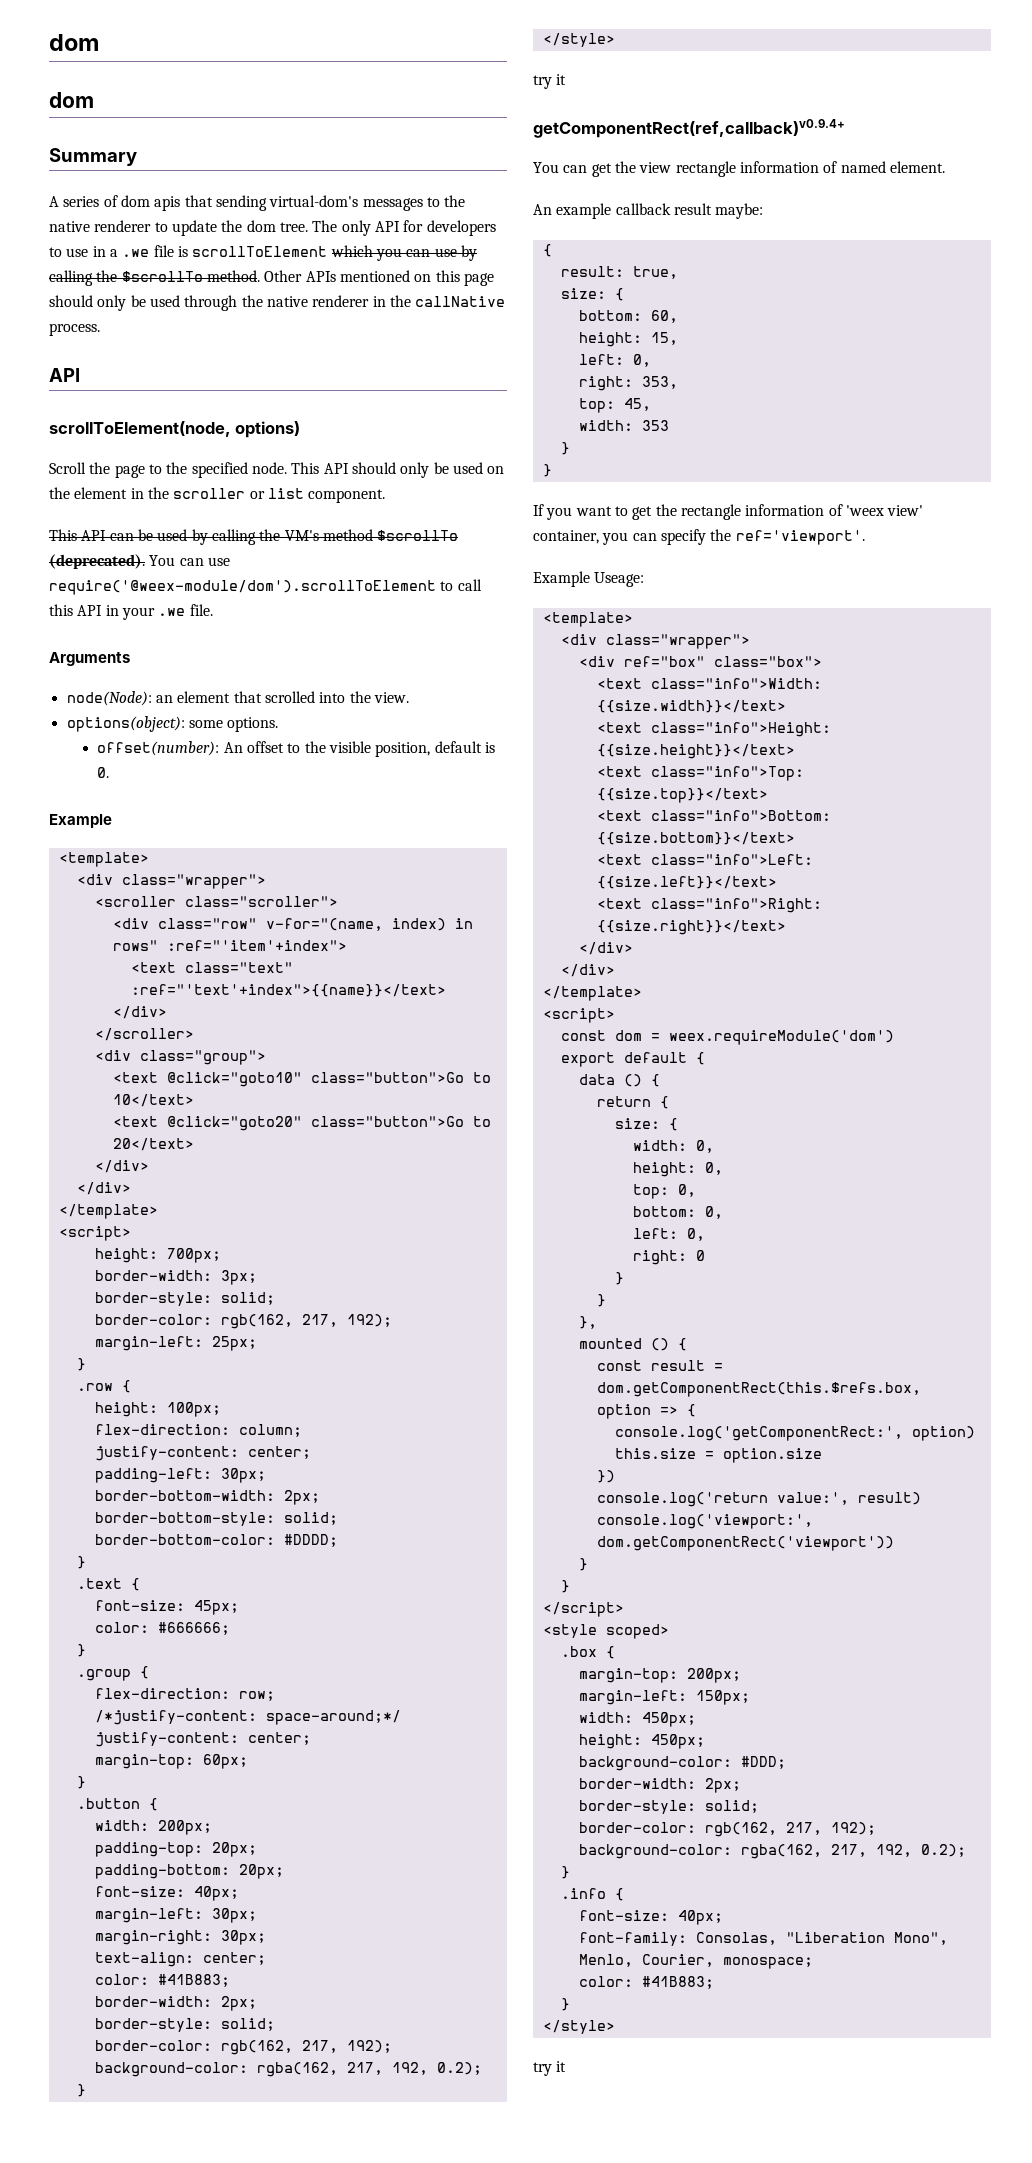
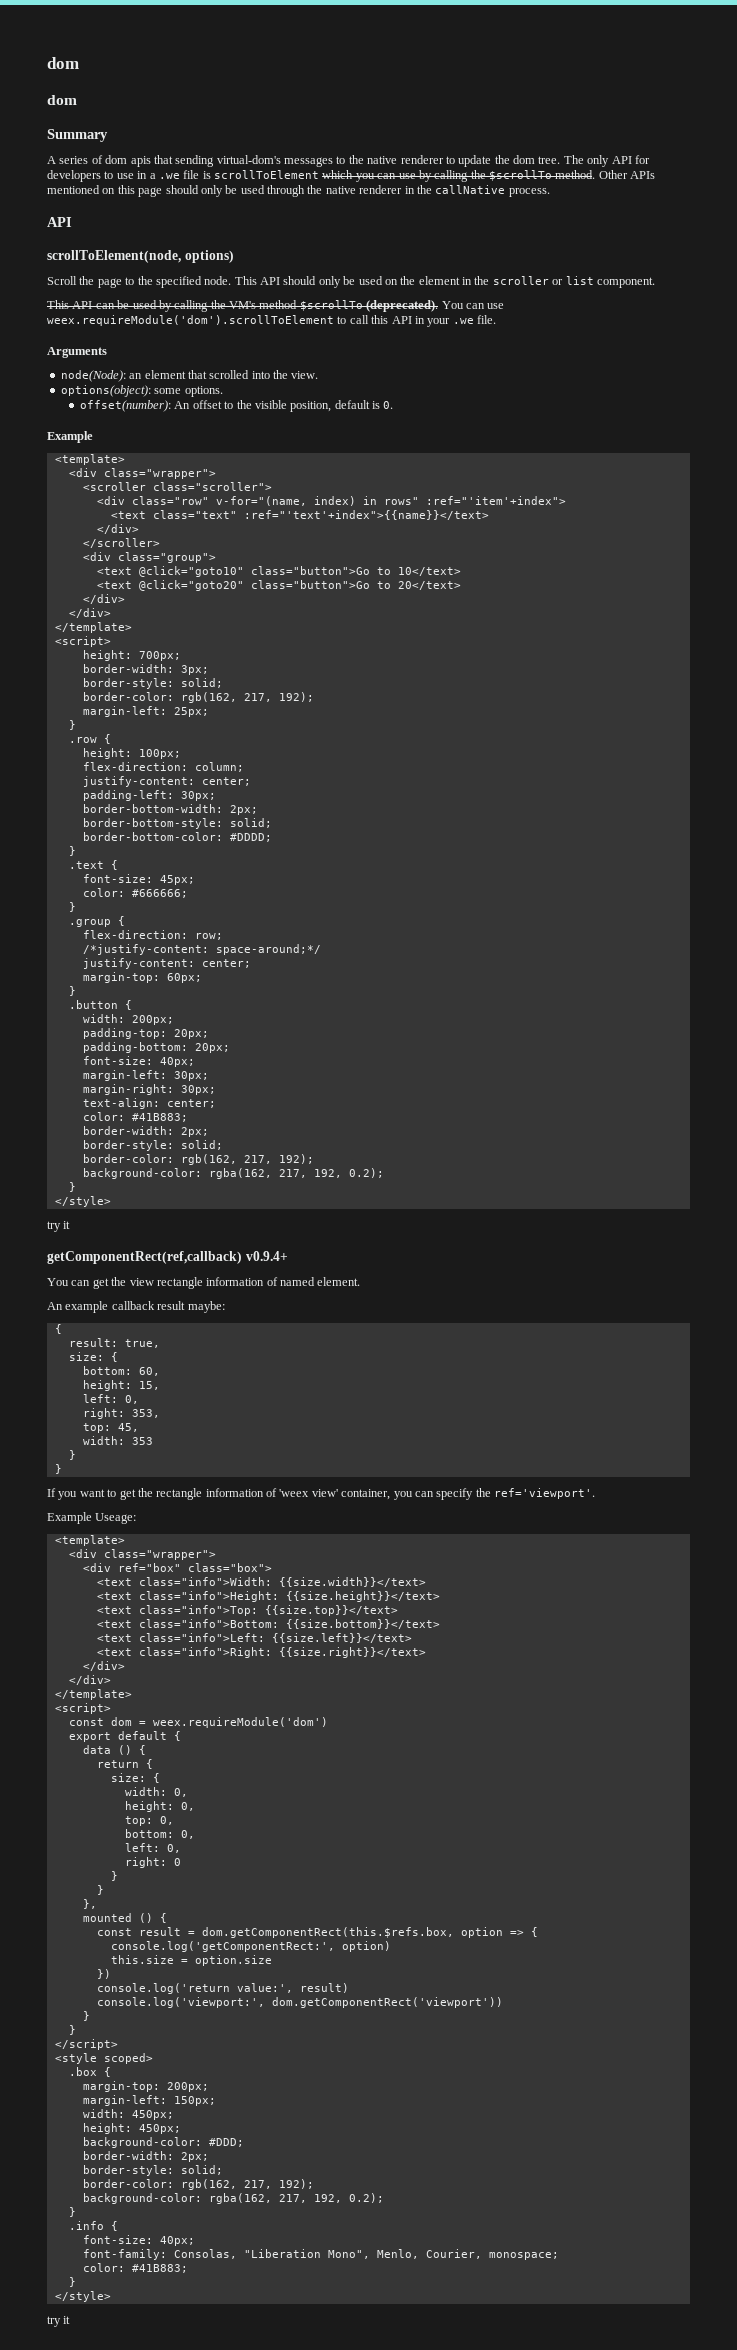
[49,580,436,595] require('@weex-module/dom').scrollToElement -> [47,315,334,326] weex.requireModule('dom').scrollToElement
[533,119,845,138] getComponentRect(ref,callback)v0.9.4+ -> [47,1251,288,1264] getComponentRect(ref,callback) v0.9.4+

